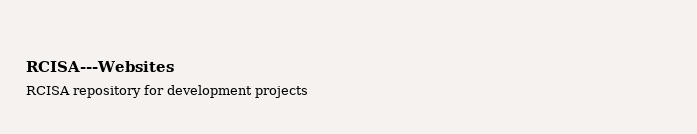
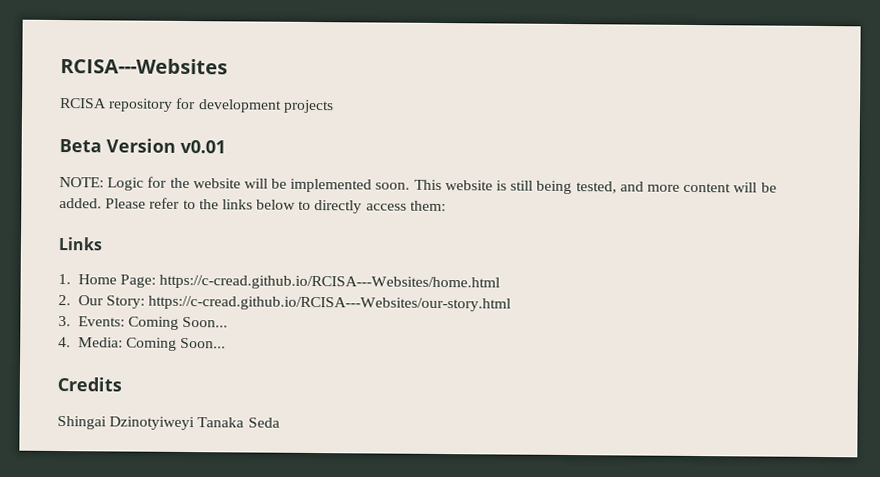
(308, 92) none -> [59,138,226,154] [59,176,777,195] [59,197,446,214] [58,237,102,251] [58,274,501,291] [58,295,512,312] [58,316,229,330] [58,337,227,351] [57,377,122,392] [57,416,280,431] // Beta Version v0.01 // NOTE: Logic for the website will be implemented soon. This website is still being tested, and more content will be added. Please refer to the links below to directly access them: // Links // 1. Home Page: https://c-cread.github.io/RCISA---Websites/home.html // 2. Our Story: https://c-cread.github.io/RCISA---Websites/our-story.html // 3. Events: Coming Soon... // 4. Media: Coming Soon... // Credits // Shingai Dzinotyiweyi Tanaka Seda

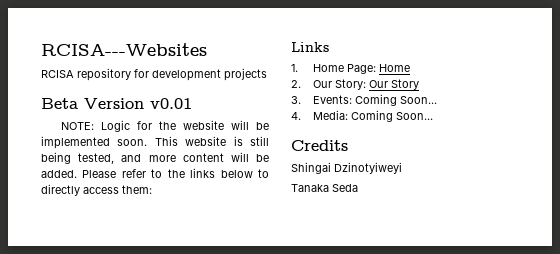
[159,274,501,291] https://c-cread.github.io/RCISA---Websites/home.html -> [378,64,410,72] Home
[148,295,512,312] https://c-cread.github.io/RCISA---Websites/our-story.html -> [368,79,419,90] Our Story
(196, 423) none -> (402, 168) //

